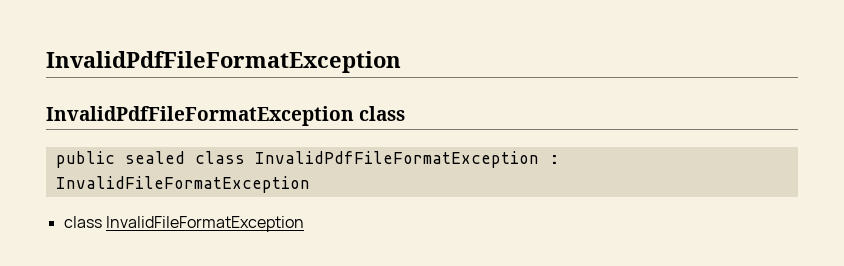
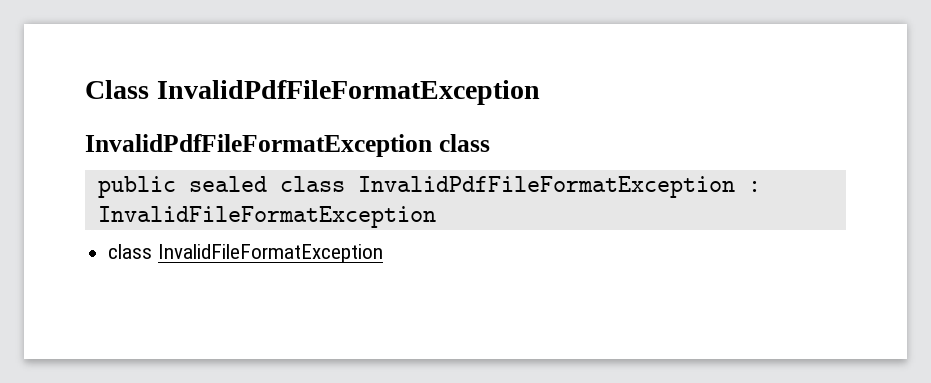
(46, 62) none -> [85,80,149,99] Class

